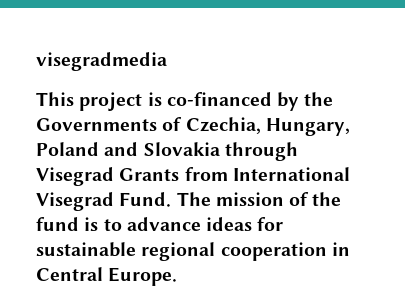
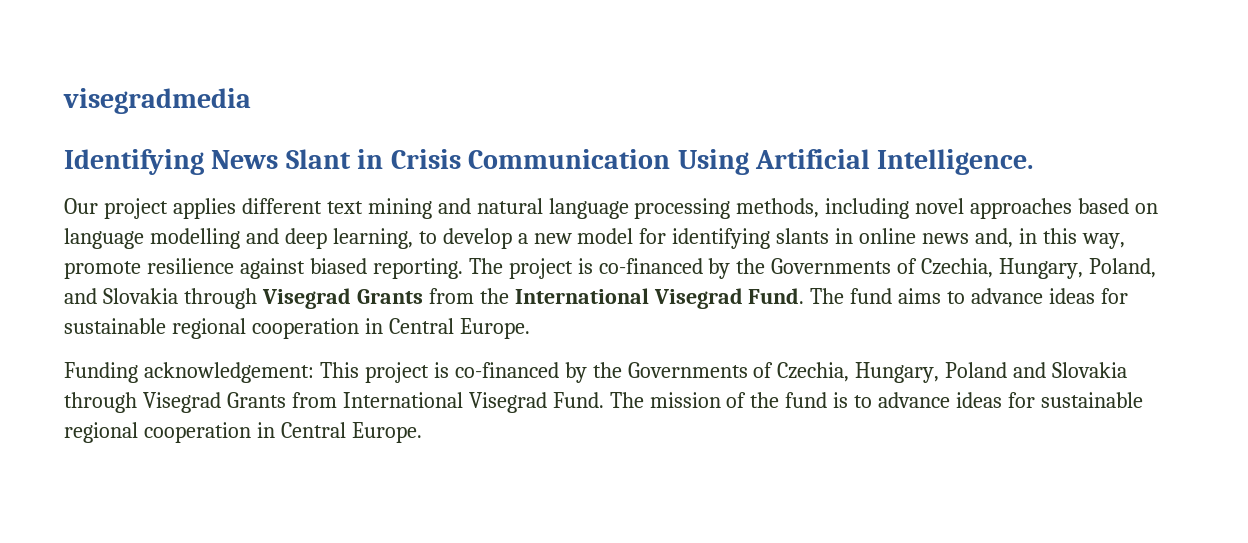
(167, 61) none -> [64,149,1034,175] [64,198,1159,219] [64,228,1125,249] [64,258,1157,279] [64,288,1129,309] [64,318,530,339] [64,362,314,383] Identifying News Slant in Crisis Communication Using Artificial Intelligence. // Our project applies different text mining and natural language processing methods, including novel approaches based on language modelling and deep learning, to develop a new model for identifying slants in online news and, in this way, promote resilience against biased reporting. The project is co-financed by the Governments of Czechia, Hungary, Poland, and Slovakia through Visegrad Grants from the International Visegrad Fund. The fund aims to advance ideas for sustainable regional cooperation in Central Europe. // Funding acknowledgement:

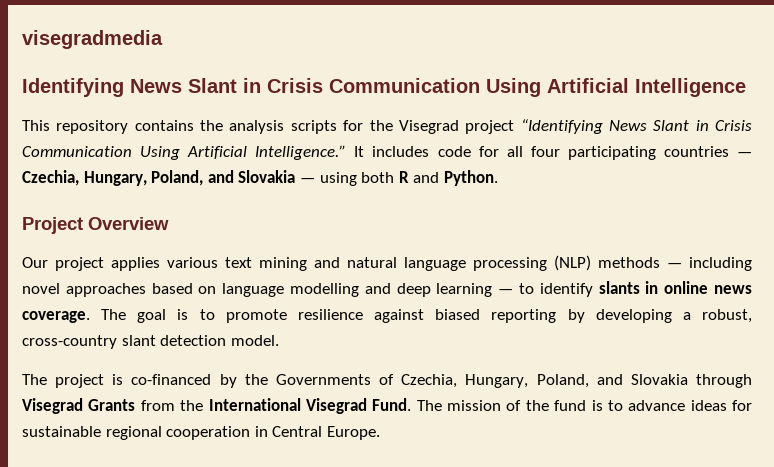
[877,149,1034,175] Intelligence. -> [635,78,746,97] [22,119,752,134] [22,145,752,160] [22,170,498,186] [22,217,169,234] Intelligence // This repository contains the analysis scripts for the Visegrad project “Identifying News Slant in Crisis Communication Using Artificial Intelligence.” It includes code for all four participating countries — Czechia, Hungary, Poland, and Slovakia — using both R and Python. // Project Overview
[241,198,322,214] different -> [167,257,218,268] various
[736,198,820,218] methods, -> [554,255,682,271] (NLP) methods —
[332,228,1125,249] [64,258,463,279] learning, to develop a new model for identifying slants in online news and, in this way, promote resilience against biased reporting. -> [436,281,752,297] [22,309,752,323] [22,335,279,349] learning — to identify slants in online news coverage. The goal is to promote resilience against biased reporting by developing a robust, cross-country slant detection model. //
[850,288,1129,304] [64,318,530,339] [64,362,1128,383] [64,392,644,413] fund aims to advance ideas for sustainable regional cooperation in Central Europe. // Funding acknowledgement: This project is co-financed by the Governments of Czechia, Hungary, Poland and Slovakia through Visegrad Grants from International Visegrad Fund. The -> (442, 405) none

